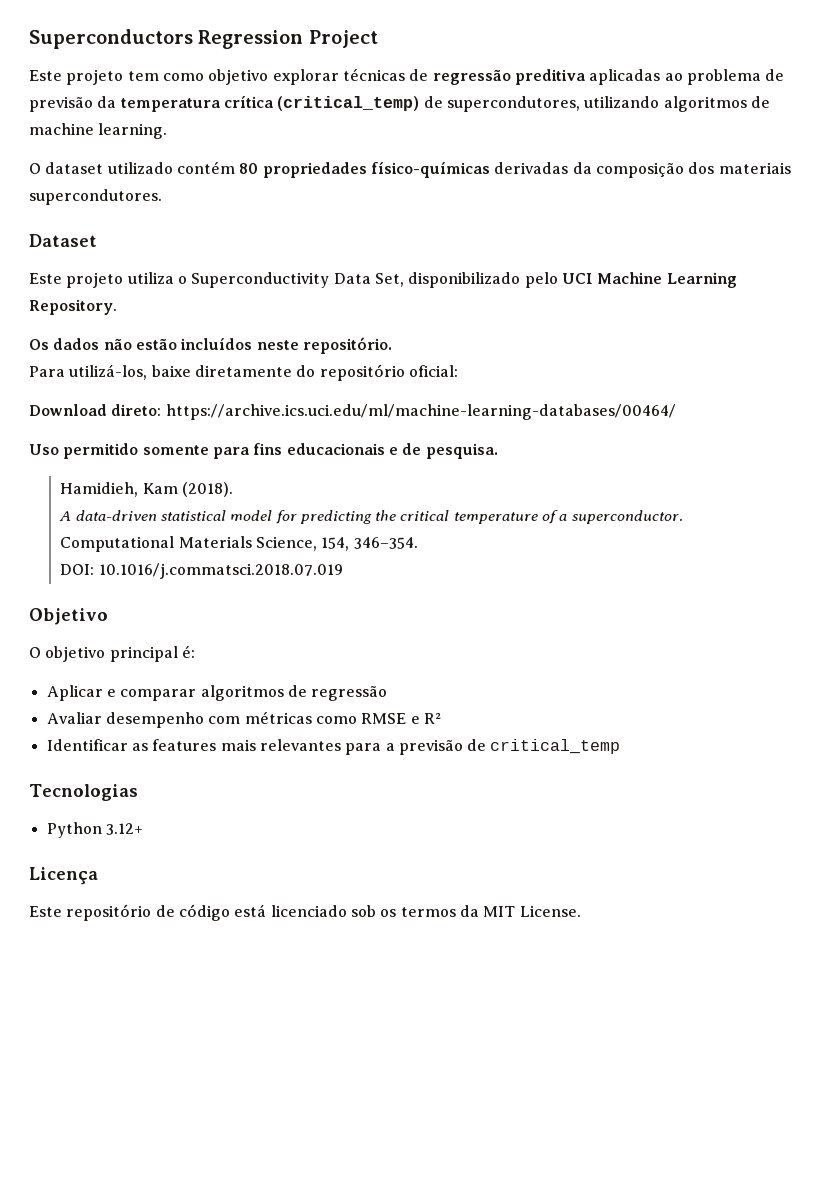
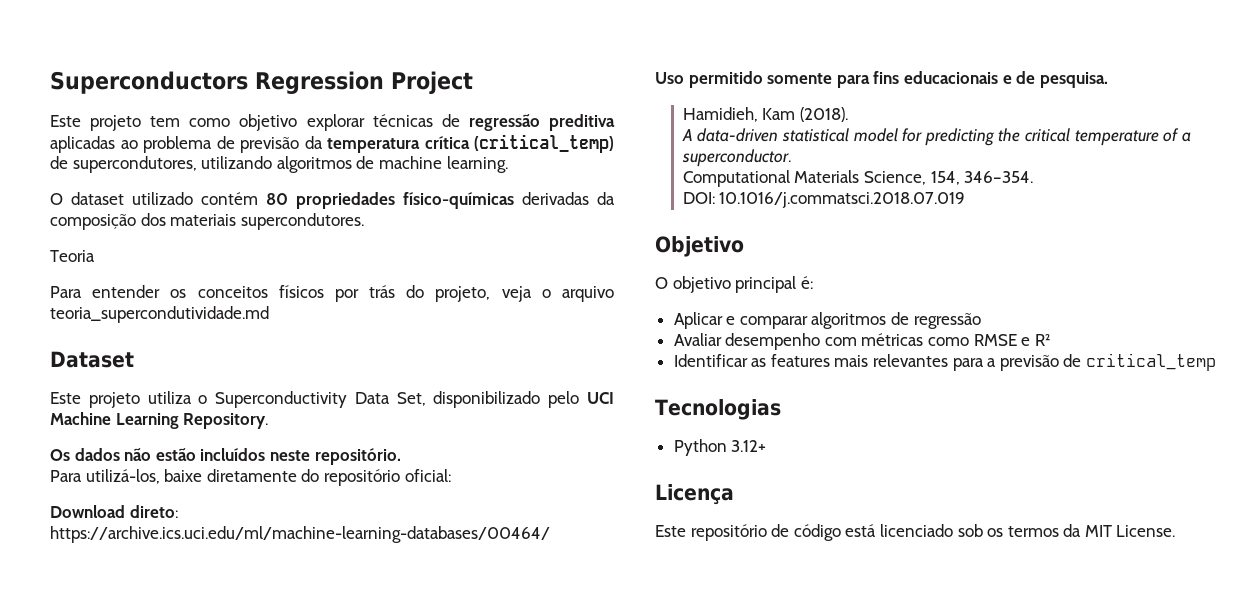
(162, 197) none -> [50,250,95,262] [50,285,614,302] [50,306,269,323] // Teoria // Para entender os conceitos físicos por trás do projeto, veja o arquivo teoria_supercondutividade.md

